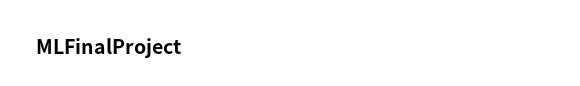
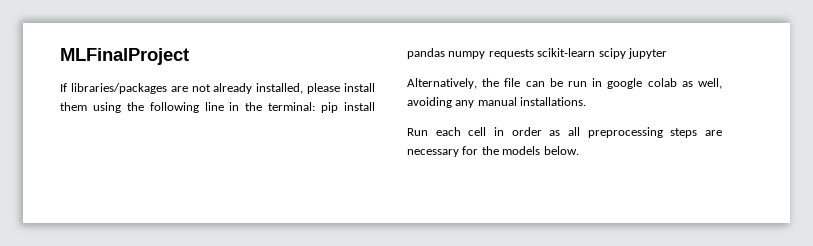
(181, 48) none -> [60,83,375,94] [60,102,375,113] [407,48,667,59] [407,78,722,89] [407,97,587,108] [407,127,722,138] [407,146,579,157] // If libraries/packages are not already installed, please install them using the following line in the terminal: pip install pandas numpy requests scikit-learn scipy jupyter // Alternatively, the file can be run in google colab as well, avoiding any manual installations. // Run each cell in order as all preprocessing steps are necessary for the models below.

